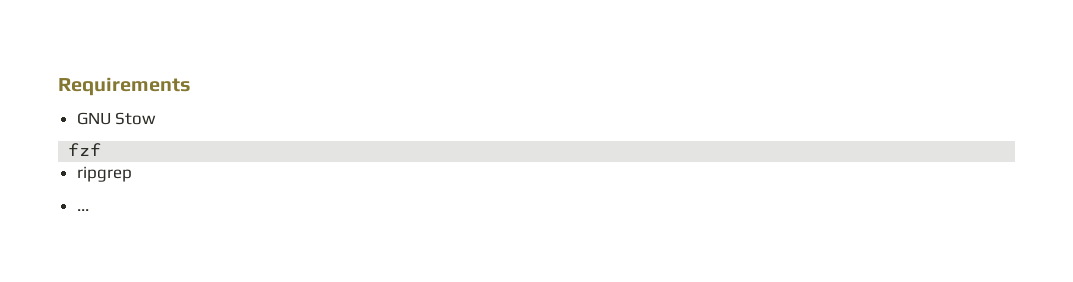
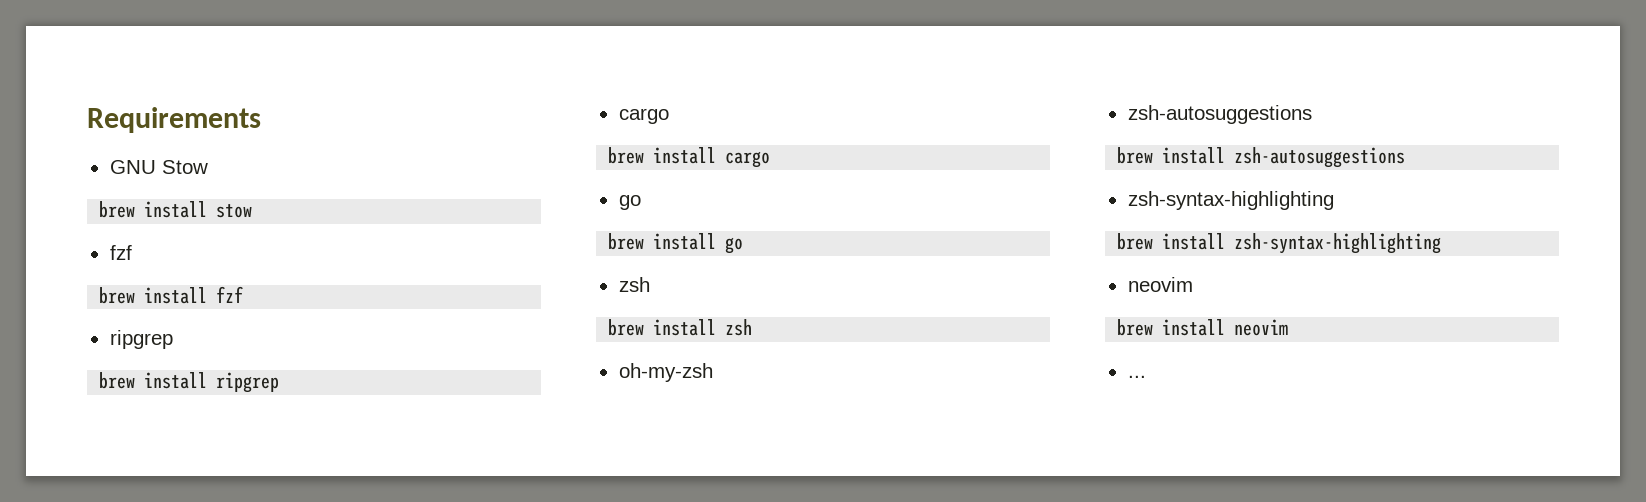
[68,143,102,156] [76,166,132,182] fzf // ripgrep -> [99,201,253,218] [109,245,132,260] [99,286,244,304] [109,330,173,349] [99,372,280,393] [618,108,669,124] [608,147,771,168] [618,195,641,210] [608,233,744,254] [618,277,650,292] [608,319,753,336] [618,363,713,382] [1127,105,1312,124] [1117,147,1406,168] [1127,191,1334,210] [1117,233,1442,254] [1127,277,1193,292] [1117,319,1289,336] brew install stow // fzf // brew install fzf // ripgrep // brew install ripgrep // cargo // brew install cargo // go // brew install go // zsh // brew install zsh // oh-my-zsh // zsh-autosuggestions // brew install zsh-autosuggestions // zsh-syntax-highlighting // brew install zsh-syntax-highlighting // neovim // brew install neovim

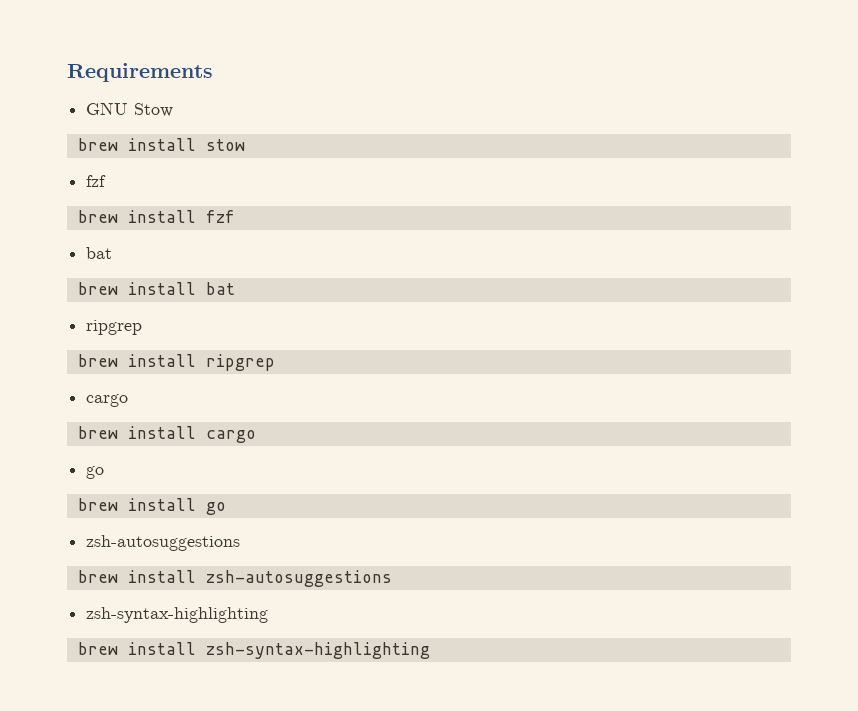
(244, 294) none -> [86,247,113,259] [77,282,235,295] // bat // brew install bat
[618,277,650,292] [608,319,753,336] [618,363,713,382] // zsh // brew install zsh // oh-my-zsh -> (226, 508) none
[1127,277,1193,292] [1117,319,1289,336] [1127,375,1146,378] // neovim // brew install neovim // ... -> (430, 650) none

